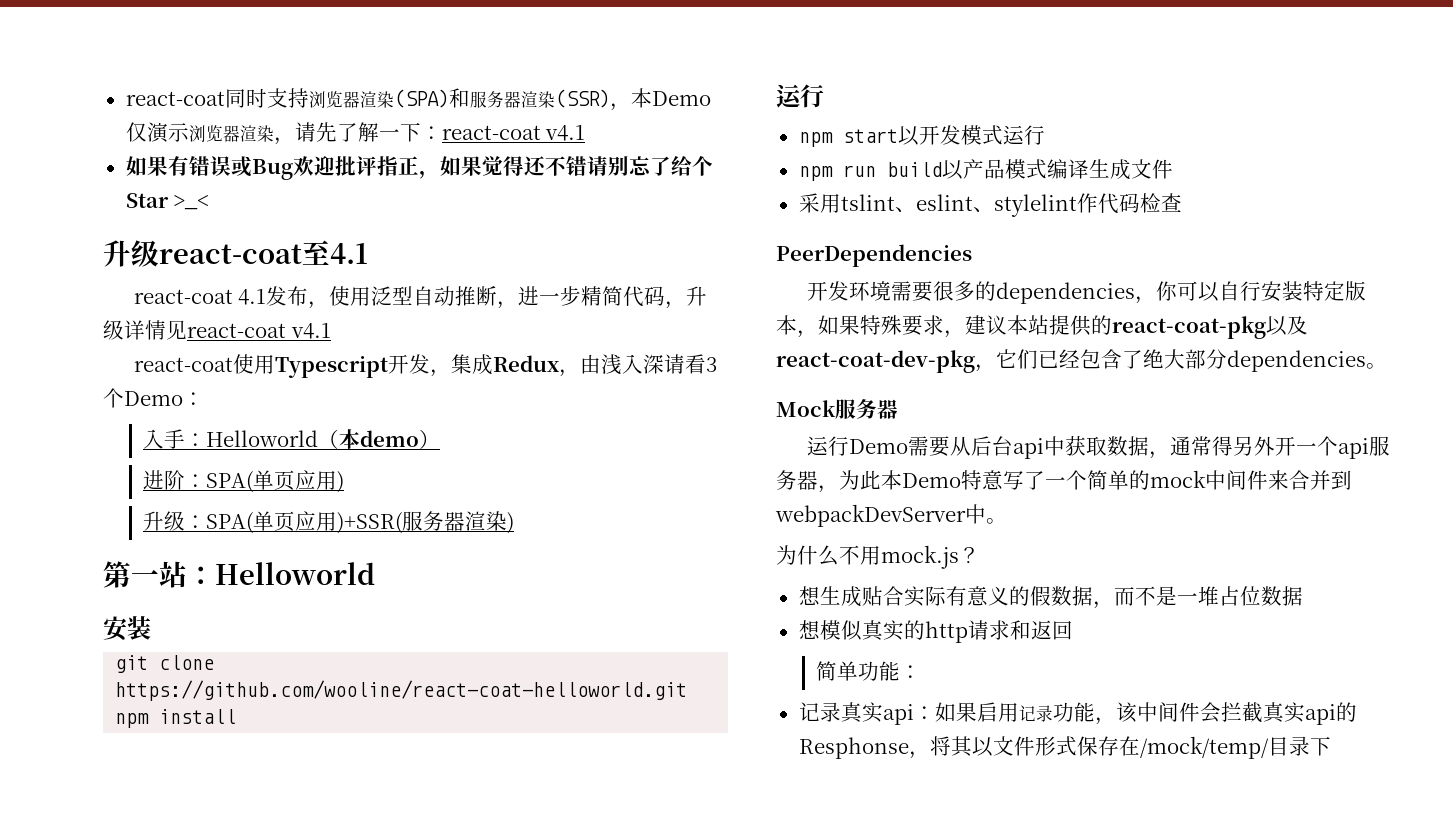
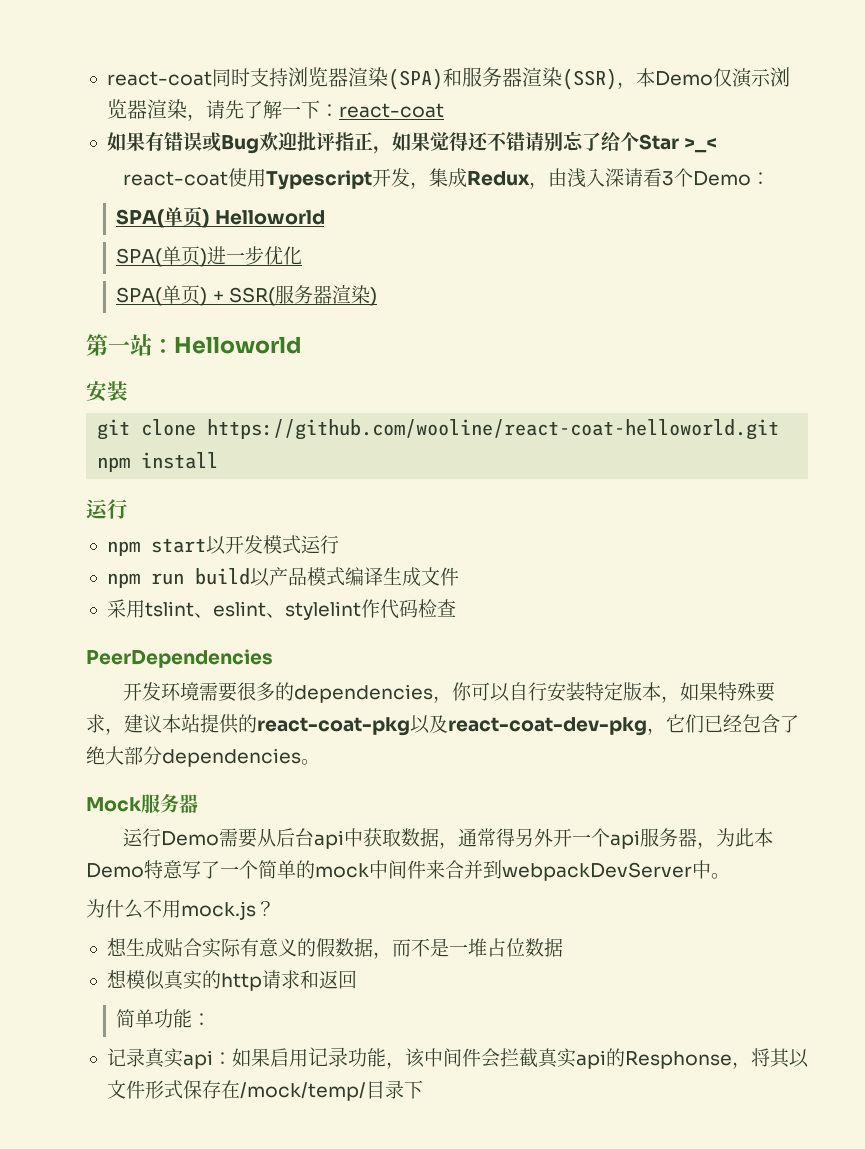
[545,125,586,141] v4.1 -> (444, 110) none
[103,240,368,267] [133,286,708,309] [103,320,331,340] // 升级react-coat至4.1 // react-coat 4.1发布，使用泛型自动推断，进一步精简代码，升级详情见react-coat v4.1 -> (718, 145) none
[143,429,441,449] [143,470,345,493] [143,511,403,534] 入手：Helloworld（本demo） // 进阶：SPA(单页应用) // 升级：SPA(单页应用)+SSR( -> [116,206,325,228] [116,246,303,267] [116,285,275,306] SPA(单页) Helloworld // SPA(单页)进一步优化 // SPA(单页) + SSR(

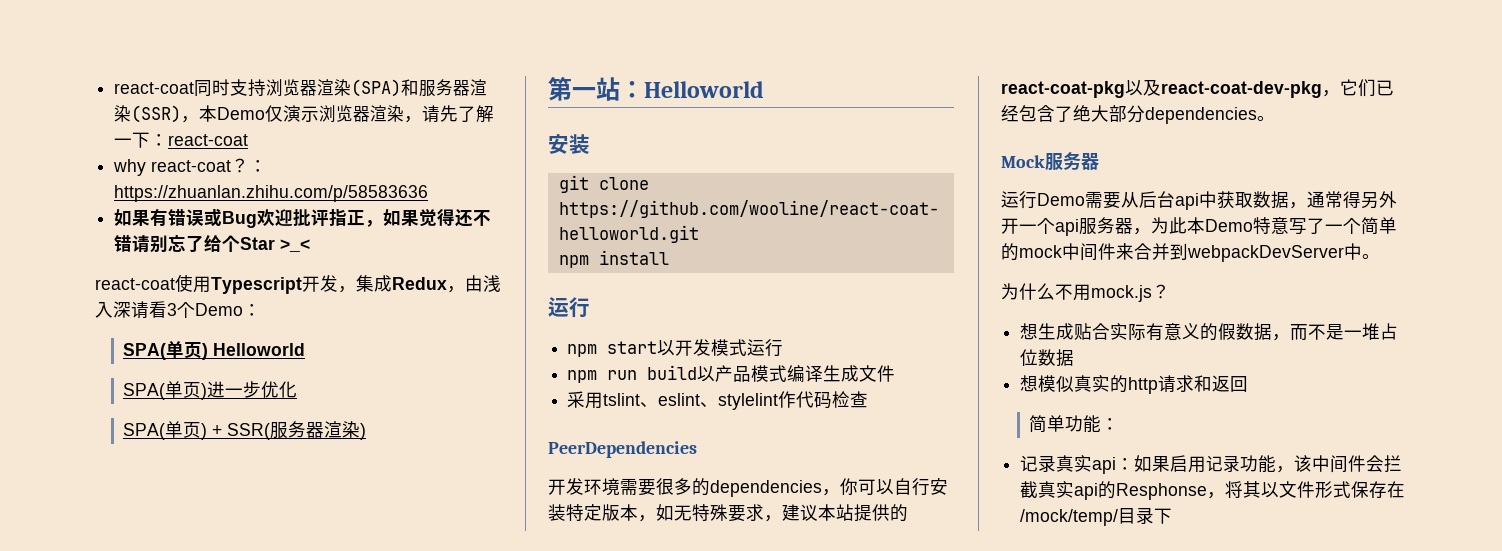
(444, 110) none -> [113,158,268,176] [114,185,429,202] // why react-coat？：https://zhuanlan.zhihu.com/p/58583636
[698,682,718,701] 果 -> [674,505,692,521] 无

